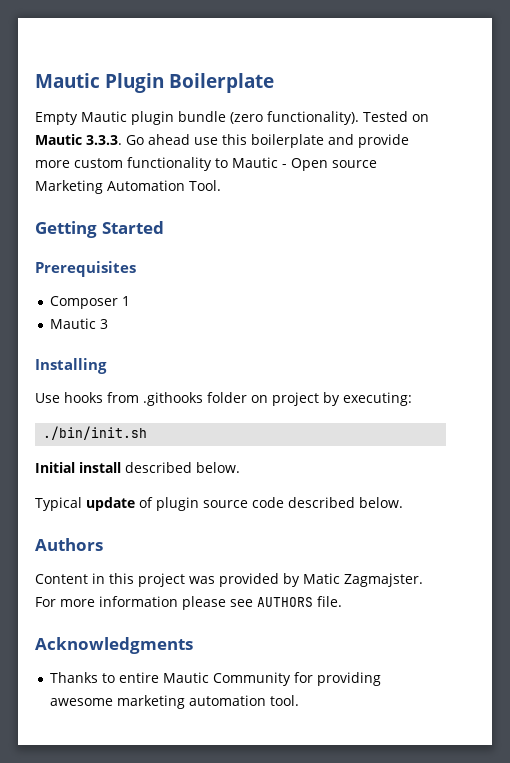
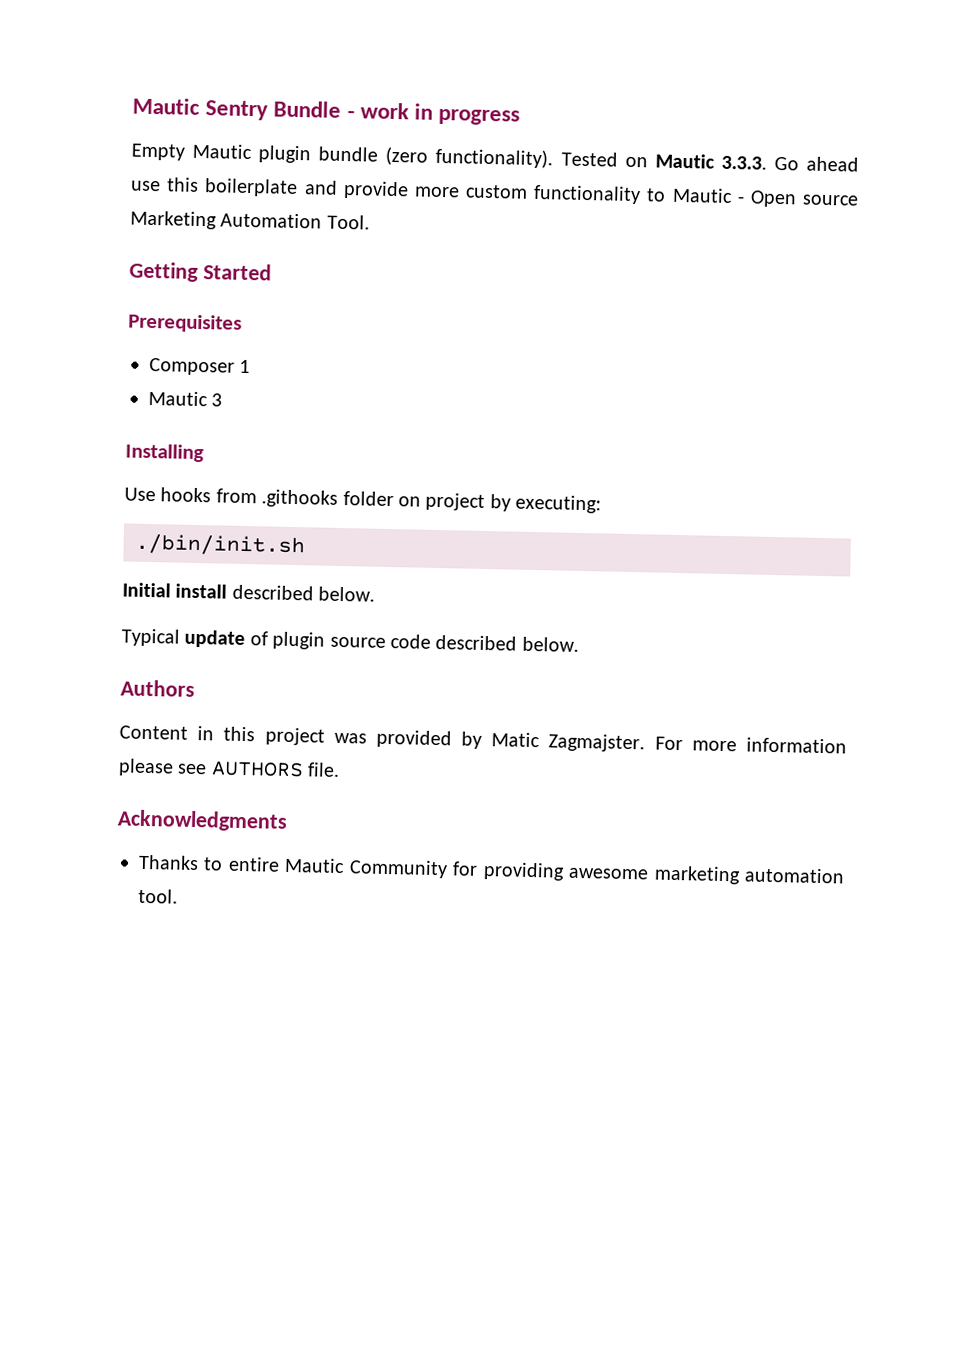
[35,73,275,93] Mautic Plugin Boilerplate -> [132,97,521,126] Mautic Sentry Bundle - work in progress

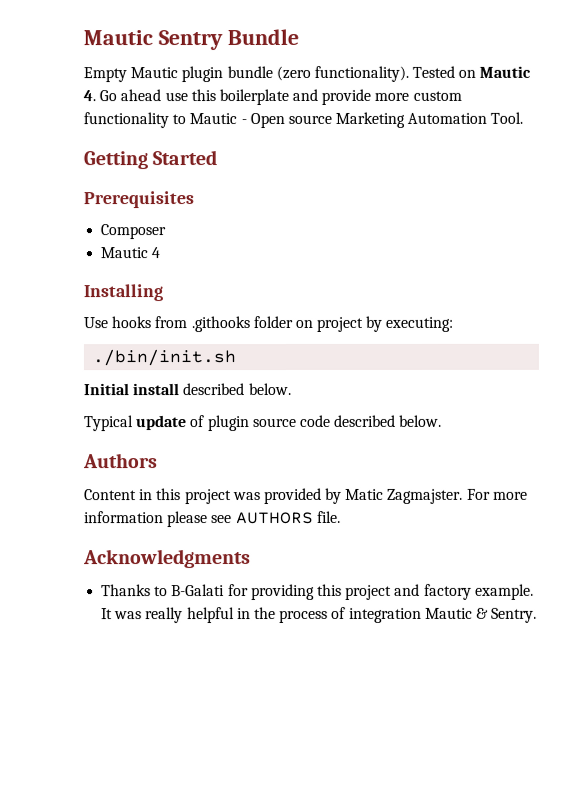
[346,102,521,126] - work in progress -> (299, 37) none
[720,155,767,170] 3.3.3. -> [83,90,96,102] 4.
[239,359,251,374] [148,390,223,407] 1 // Mautic 3 -> [100,247,161,259] // Mautic 4
[227,856,845,885] [138,888,178,904] entire Mautic Community for providing awesome marketing automation tool. -> [171,583,534,601] [101,606,538,624] B-Galati for providing this project and factory example. It was really helpful in the process of integration Mautic & Sentry.

